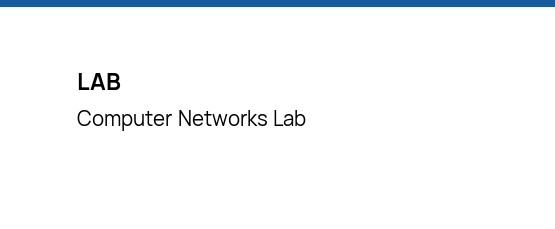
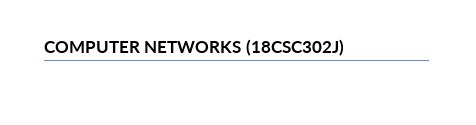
[77,73,121,90] [77,110,307,131] LAB // Computer Networks Lab -> [44,39,344,56] COMPUTER NETWORKS (18CSC302J)

